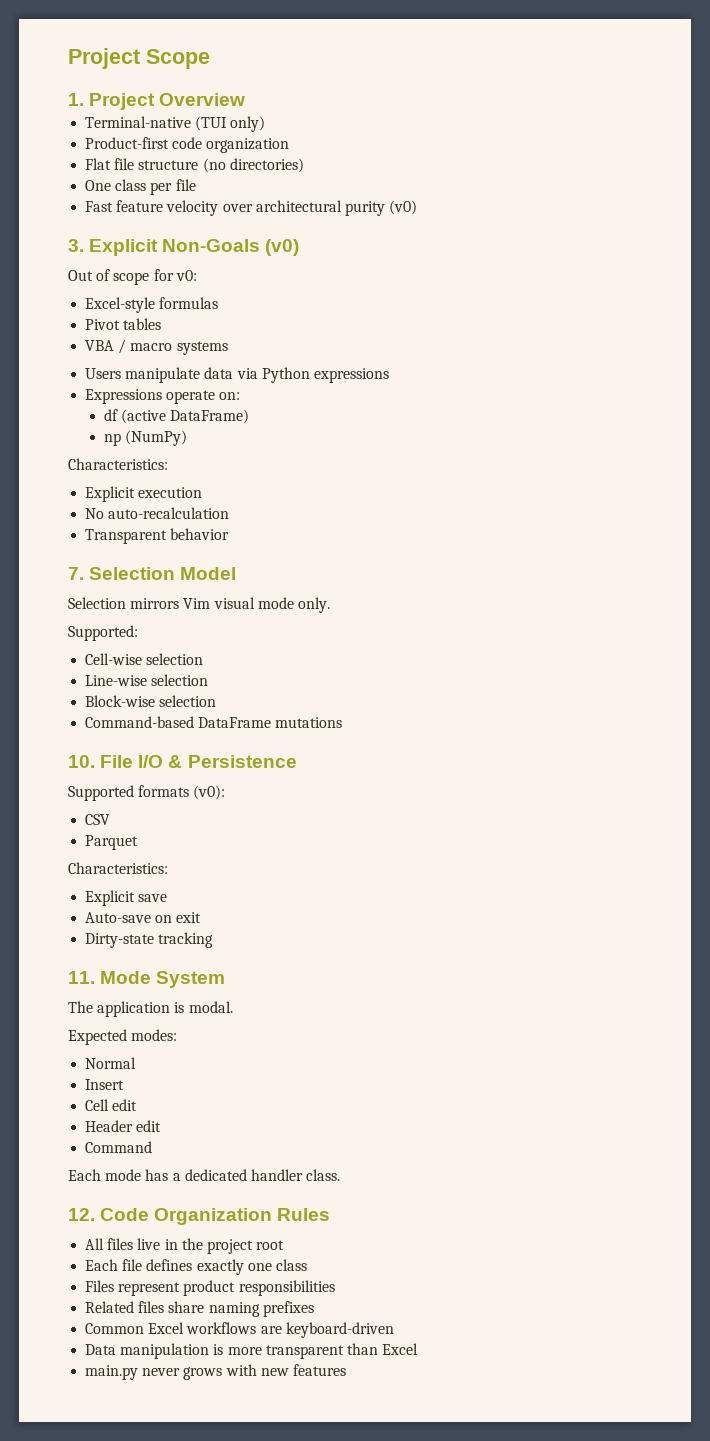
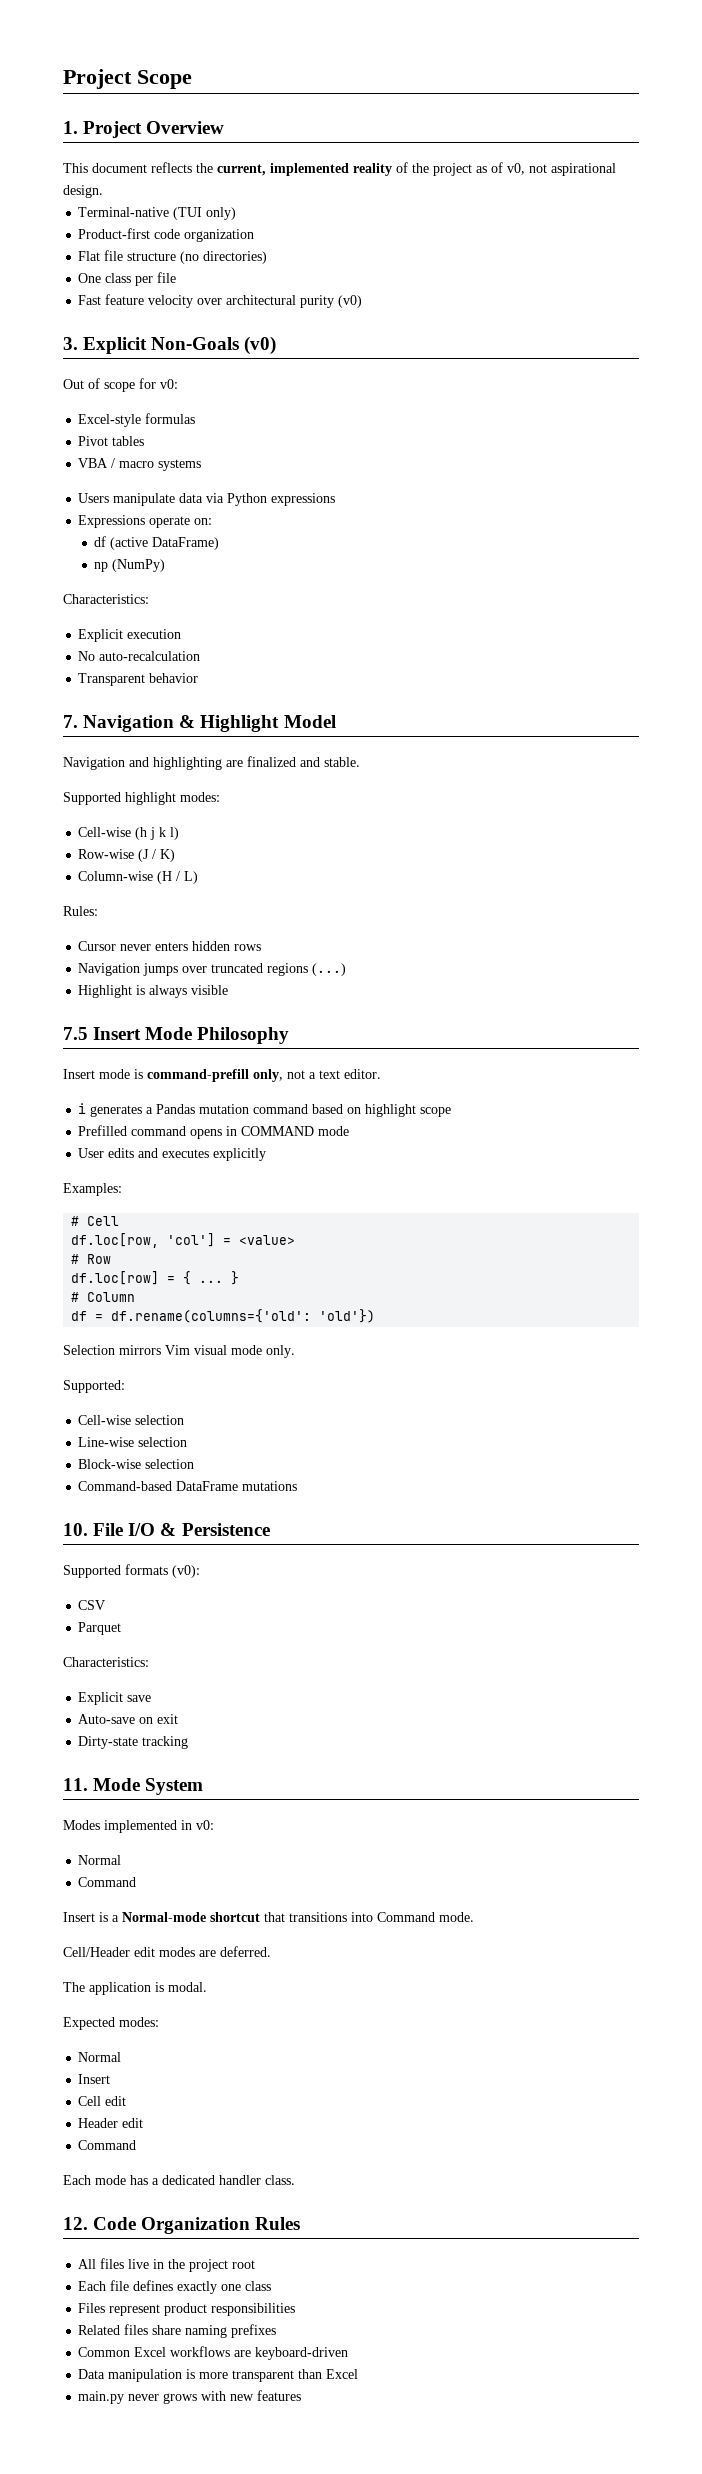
(246, 99) none -> [63,162,616,176] [63,185,103,198] // This document reflects the current, implemented reality of the project as of v0, not aspirational design.
[89,567,237,580] Selection Model -> [83,715,336,732] [63,756,360,770] [63,792,220,805] [78,827,180,840] [78,849,176,862] [78,871,199,884] [63,906,98,916] [78,941,262,951] [78,963,347,976] [78,985,229,998] [63,1027,290,1044] [63,1069,381,1082] [78,1103,452,1117] [78,1125,350,1139] [78,1148,267,1161] [63,1183,122,1196] [71,1216,120,1226] [71,1233,296,1248] [71,1254,112,1264] [71,1271,240,1285] [71,1292,136,1302] [71,1309,376,1323] Navigation & Highlight Model // Navigation and highlighting are finalized and stable. // Supported highlight modes: // Cell-wise (h j k l) // Row-wise (J / K) // Column-wise (H / L) // Rules: // Cursor never enters hidden rows // Navigation jumps over truncated regions (...) // Highlight is always visible // 7.5 Insert Mode Philosophy // Insert mode is command-prefill only, not a text editor. // i generates a Pandas mutation command based on highlight scope // Prefilled command opens in COMMAND mode // User edits and executes explicitly // Examples: // # Cell // df.loc[row, 'col'] = <value> // # Row // df.loc[row] = { ... } // # Column // df = df.rename(columns={'old': 'old'})
(226, 979) none -> [63,1820,214,1833] [78,1855,122,1865] [78,1877,137,1887] [63,1912,474,1922] [63,1946,271,1957] // Modes implemented in v0: // Normal // Command // Insert is a Normal-mode shortcut that transitions into Command mode. // Cell/Header edit modes are deferred.

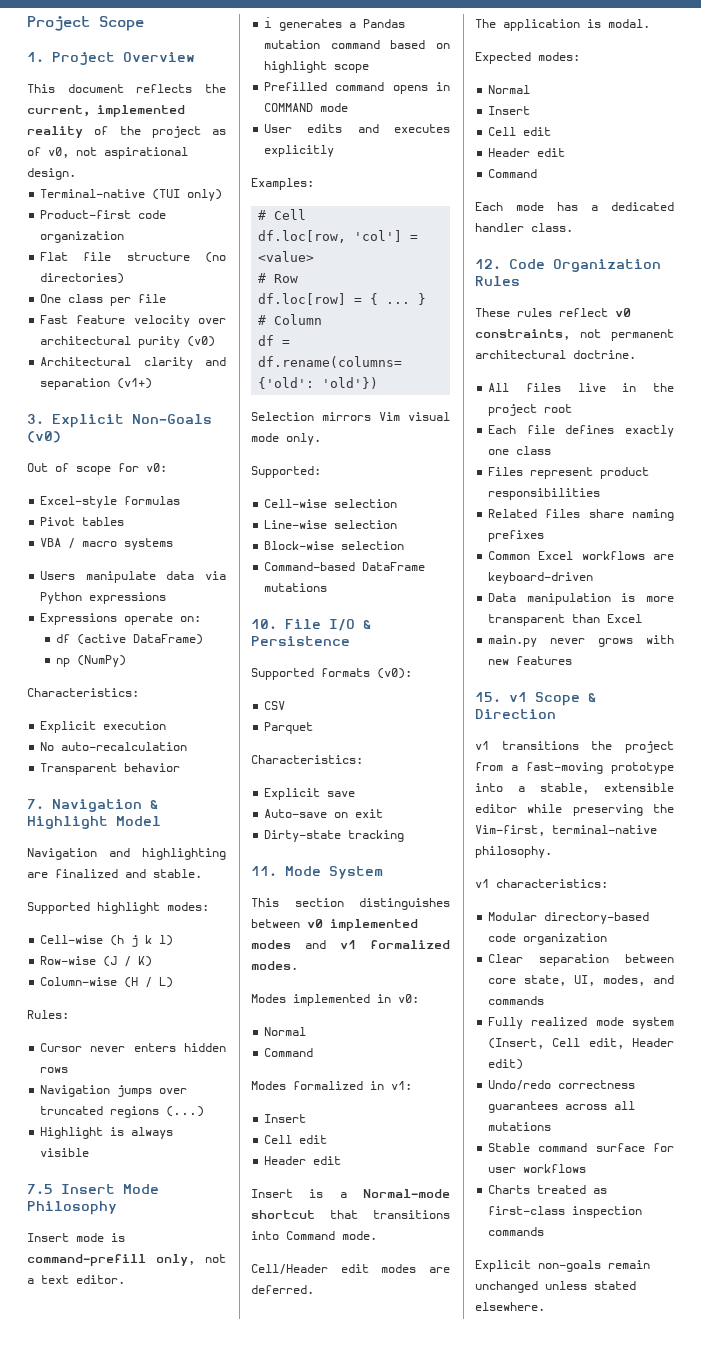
(363, 301) none -> [40,357,227,369] [40,378,153,390] // Architectural clarity and separation (v1+)
(204, 1786) none -> [251,898,450,910] [251,919,418,931] [251,940,450,949] [251,961,298,970] // This section distinguishes between v0 implemented modes and v1 formalized modes.
(137, 1882) none -> [251,1081,412,1090] [264,1114,307,1123] [264,1135,328,1144] [264,1156,342,1165] // Modes formalized in v1: // Insert // Cell edit // Header edit
(301, 2223) none -> [475,308,631,317] [475,329,674,341] [475,350,636,359] // These rules reflect v0 constraints, not permanent architectural doctrine.
(302, 2395) none -> [475,692,596,706] [475,709,556,719] [475,741,674,753] [475,762,674,774] [475,783,674,794] [475,804,674,816] [475,825,657,836] [475,846,552,858] [475,879,608,888] [488,912,650,924] [488,933,608,945] [488,954,674,966] [488,975,674,986] [488,996,545,1005] [488,1017,674,1029] [488,1038,674,1049] [488,1059,524,1070] [488,1080,636,1091] [488,1101,636,1113] [488,1122,552,1131] [488,1143,674,1152] [488,1164,587,1173] [488,1185,608,1194] [488,1206,643,1218] [488,1227,545,1236] [475,1260,650,1272] [475,1281,636,1293] [475,1302,545,1311] // 15. v1 Scope & Direction // v1 transitions the project from a fast-moving prototype into a stable, extensible editor while preserving the Vim-first, terminal-native philosophy. // v1 characteristics: // Modular directory-based code organization // Clear separation between core state, UI, modes, and commands // Fully realized mode system (Insert, Cell edit, Header edit) // Undo/redo correctness guarantees across all mutations // Stable command surface for user workflows // Charts treated as first-class inspection commands // Explicit non-goals remain unchanged unless stated elsewhere.

